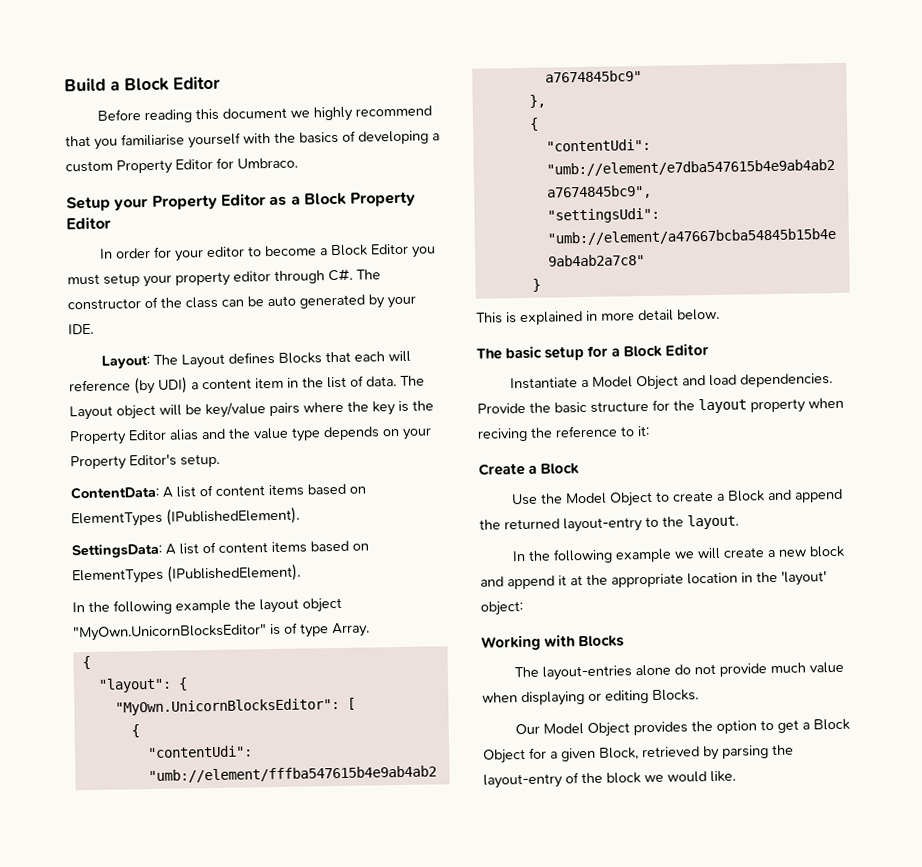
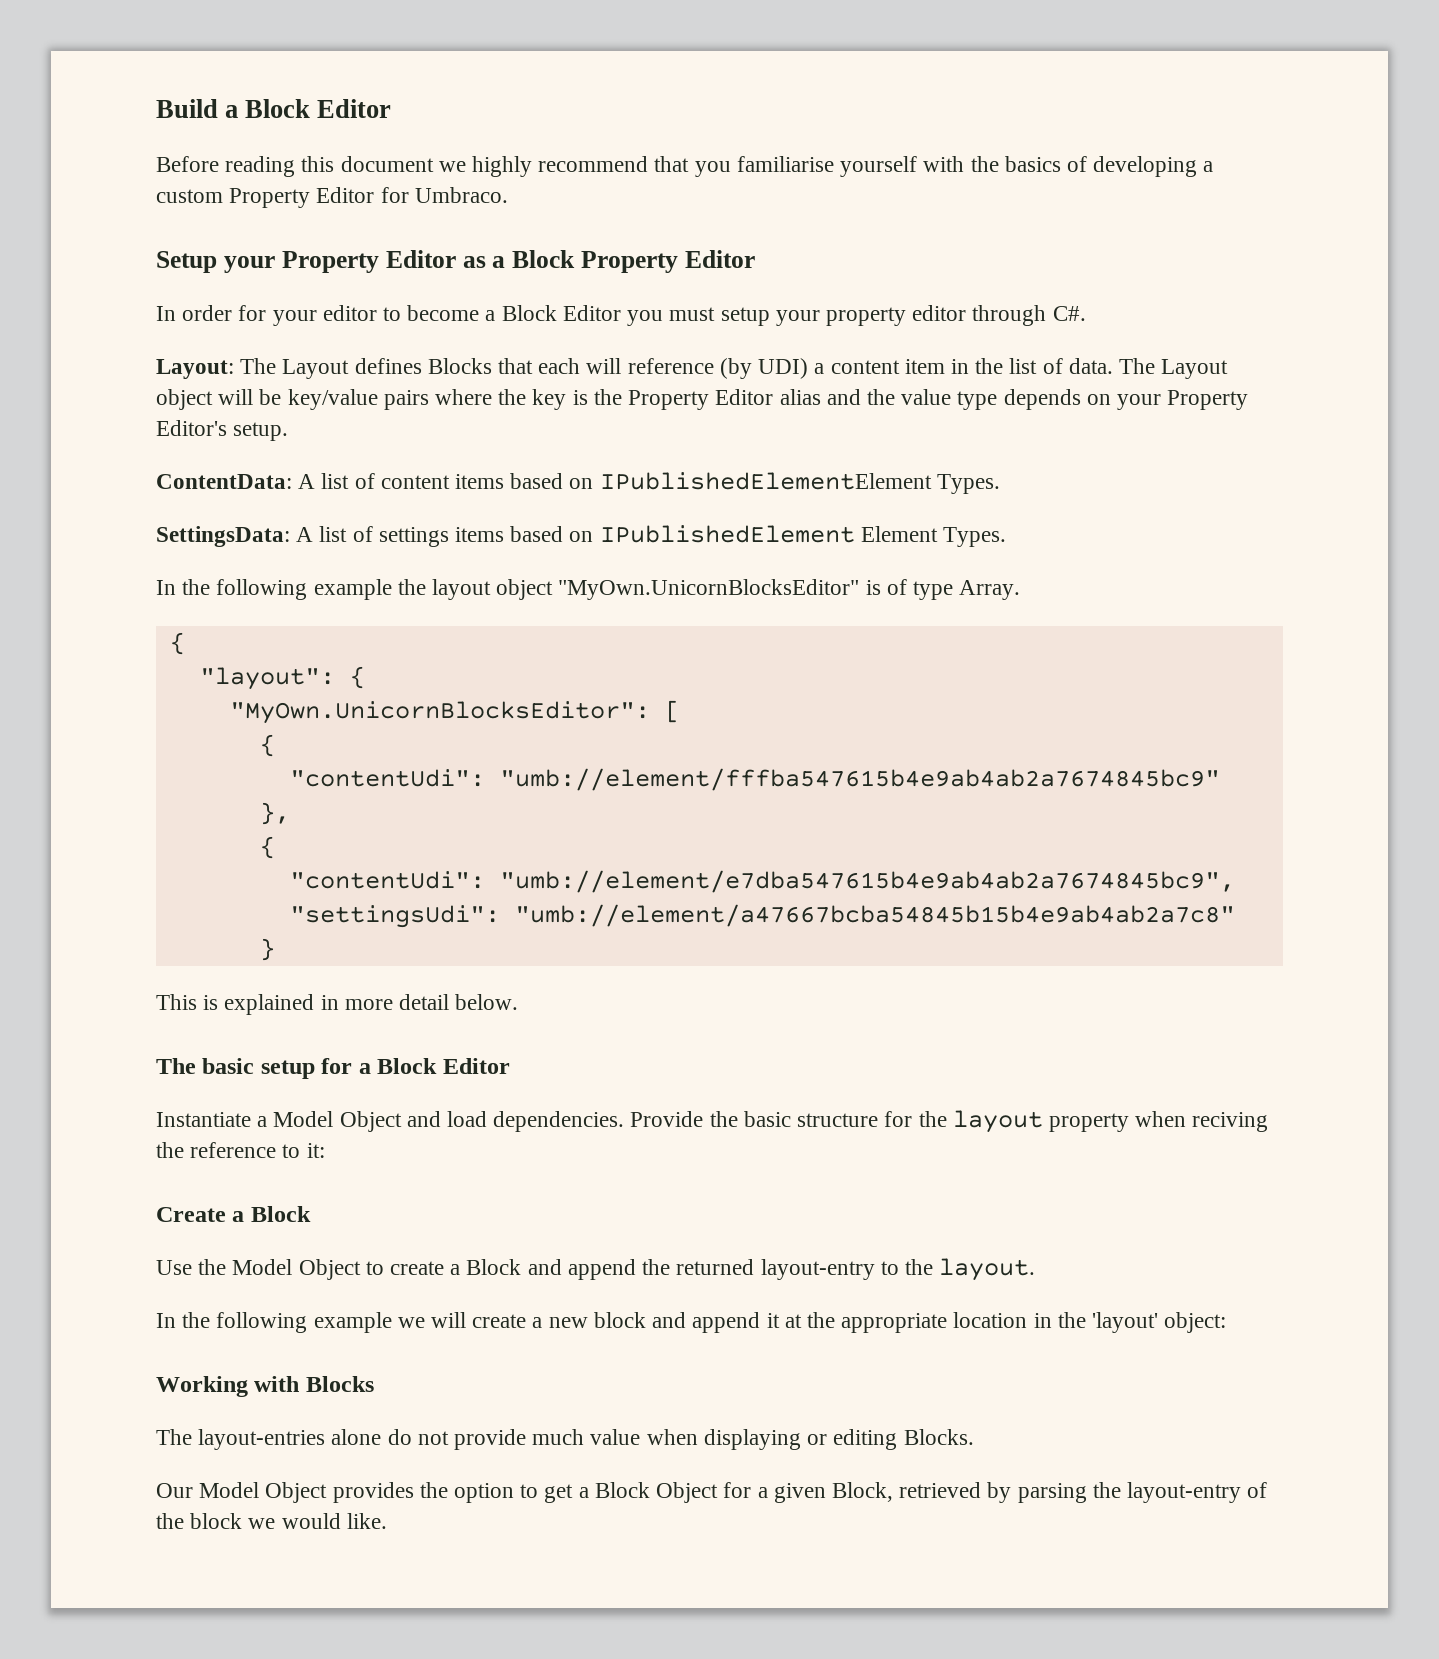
[356,269,381,280] [67,294,416,311] [68,323,94,335] The constructor of the class can be auto generated by your IDE. -> (1086, 313) none
[71,506,300,528] ElementTypes (IPublishedElement). -> [599,472,1000,494] IPublishedElementElement Types.
[218,540,369,554] [72,563,301,585] content items based on ElementTypes (IPublishedElement). -> [378,525,1007,547] settings items based on IPublishedElement Element Types.

